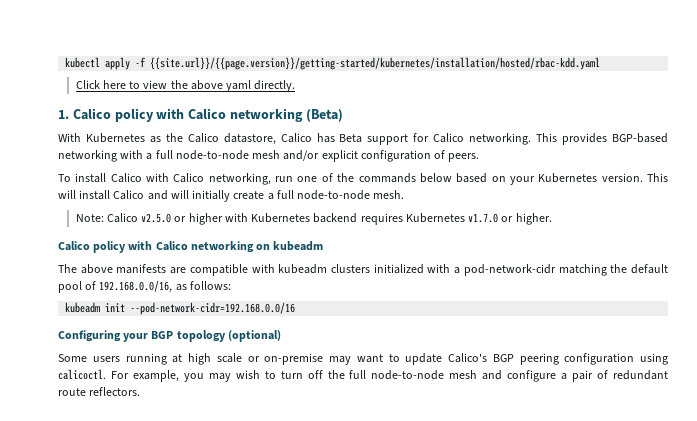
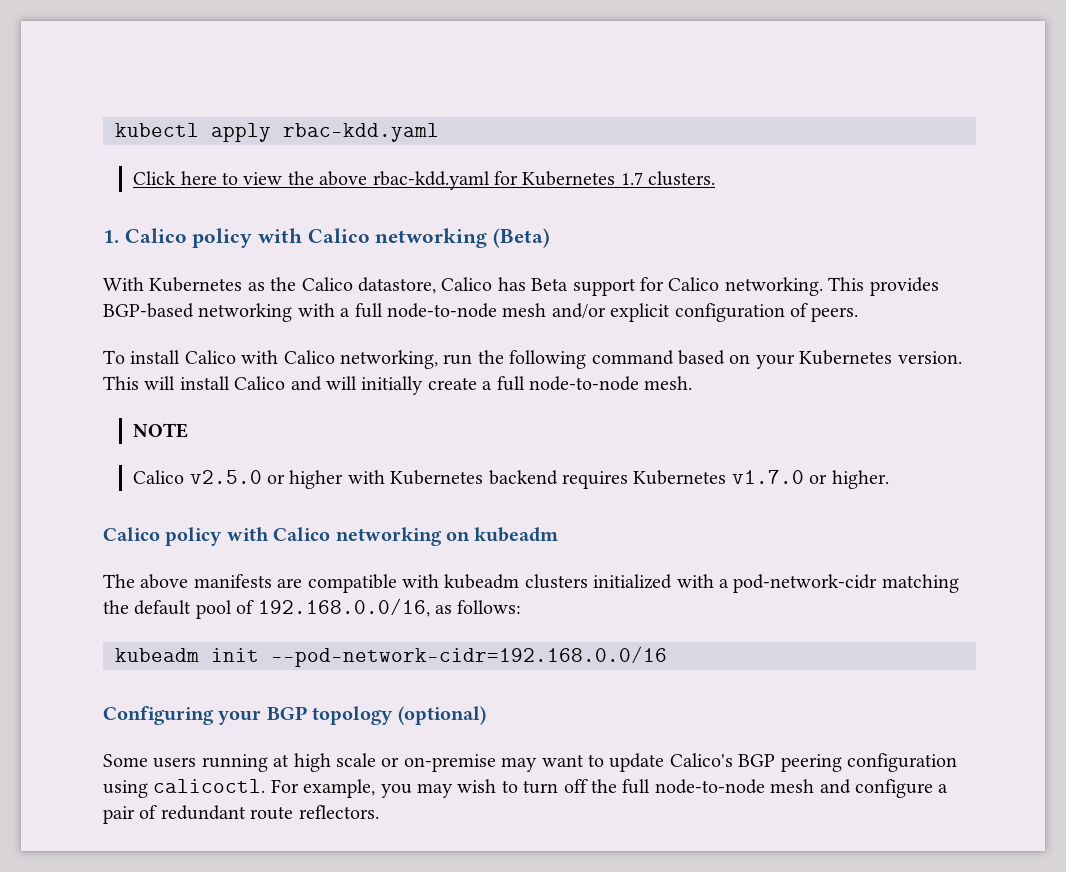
[135,57,601,70] -f {{site.url}}/{{page.version}}/getting-started/kubernetes/installation/hosted/rbac-kdd.yaml -> [283,123,439,142] rbac-kdd.yaml
[226,80,296,92] yaml directly. -> [372,171,716,190] rbac-kdd.yaml for Kubernetes 1.7 clusters.
[297,173,452,183] one of the commands below -> [477,350,674,369] the following command
[75,214,104,222] Note: -> [133,423,189,438] NOTE //

